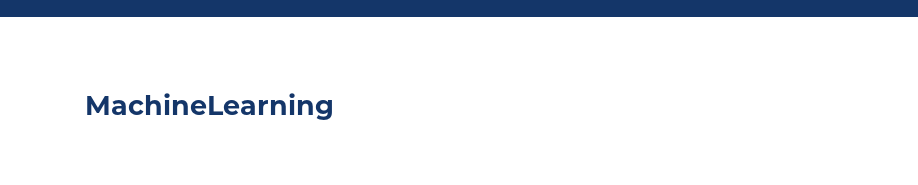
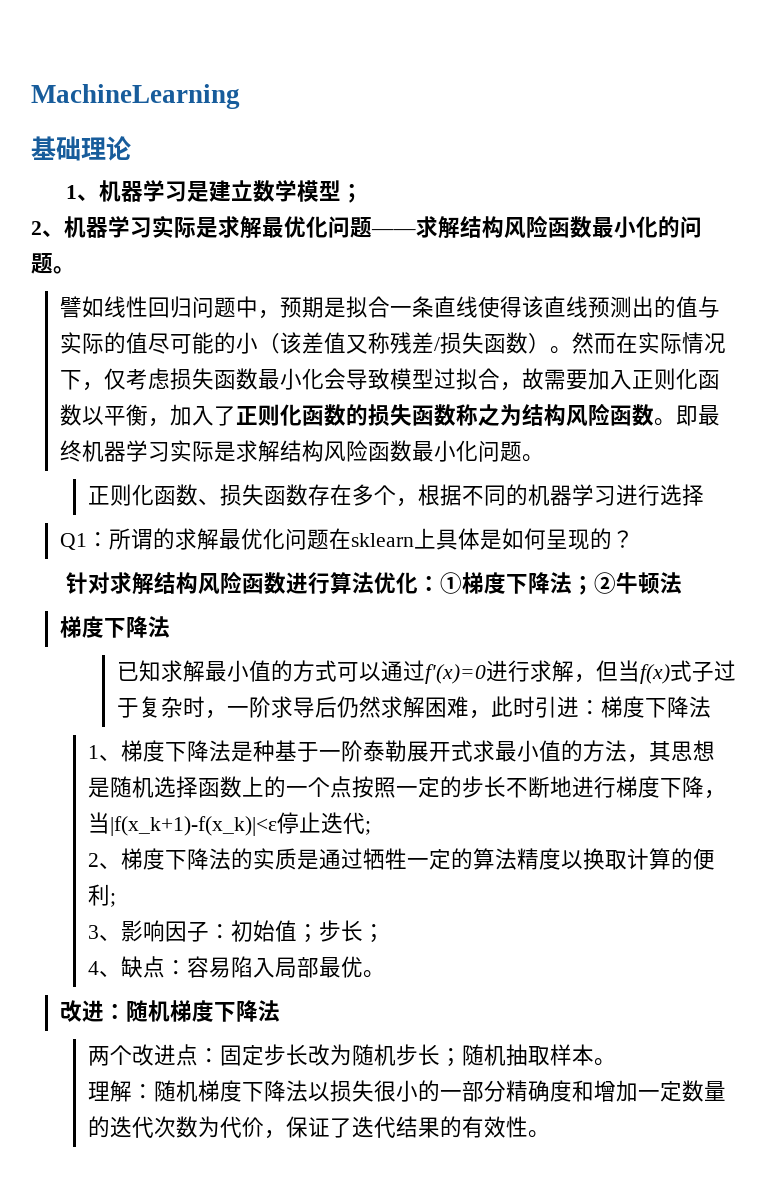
(334, 106) none -> [31,136,131,161] [66,180,364,203] [31,215,702,239] [31,253,75,274] [59,296,720,319] [59,332,726,354] [59,368,720,391] [59,403,720,427] [59,440,544,462] [88,484,705,507] [59,528,634,550] [66,571,683,595] [59,616,170,638] [116,660,736,684] [116,696,711,719] [88,740,716,763] [88,776,727,799] [88,812,372,836] [88,848,716,870] [88,884,117,907] [88,920,386,943] [88,956,386,978] [59,1000,280,1022] [88,1044,617,1067] [88,1080,727,1102] [88,1116,551,1139] // 基础理论 // 1、机器学习是建立数学模型； // 2、机器学习实际是求解最优化问题——求解结构风险函数最小化的问题。 // 譬如线性回归问题中，预期是拟合一条直线使得该直线预测出的值与实际的值尽可能的小（该差值又称残差/损失函数）。然而在实际情况下，仅考虑损失函数最小化会导致模型过拟合，故需要加入正则化函数以平衡，加入了正则化函数的损失函数称之为结构风险函数。即最终机器学习实际是求解结构风险函数最小化问题。 // 正则化函数、损失函数存在多个，根据不同的机器学习进行选择 // Q1：所谓的求解最优化问题在sklearn上具体是如何呈现的？ // 针对求解结构风险函数进行算法优化：①梯度下降法；②牛顿法 // 梯度下降法 // 已知求解最小值的方式可以通过f'(x)=0进行求解，但当f(x)式子过于复杂时，一阶求导后仍然求解困难，此时引进：梯度下降法 // 1、梯度下降法是种基于一阶泰勒展开式求最小值的方法，其思想是随机选择函数上的一个点按照一定的步长不断地进行梯度下降，当|f(x_k+1)-f(x_k)|<ε停止迭代; // 2、梯度下降法的实质是通过牺牲一定的算法精度以换取计算的便利; // 3、影响因子：初始值；步长； // 4、缺点：容易陷入局部最优。 // 改进：随机梯度下降法 // 两个改进点：固定步长改为随机步长；随机抽取样本。 // 理解：随机梯度下降法以损失很小的一部分精确度和增加一定数量的迭代次数为代价，保证了迭代结果的有效性。

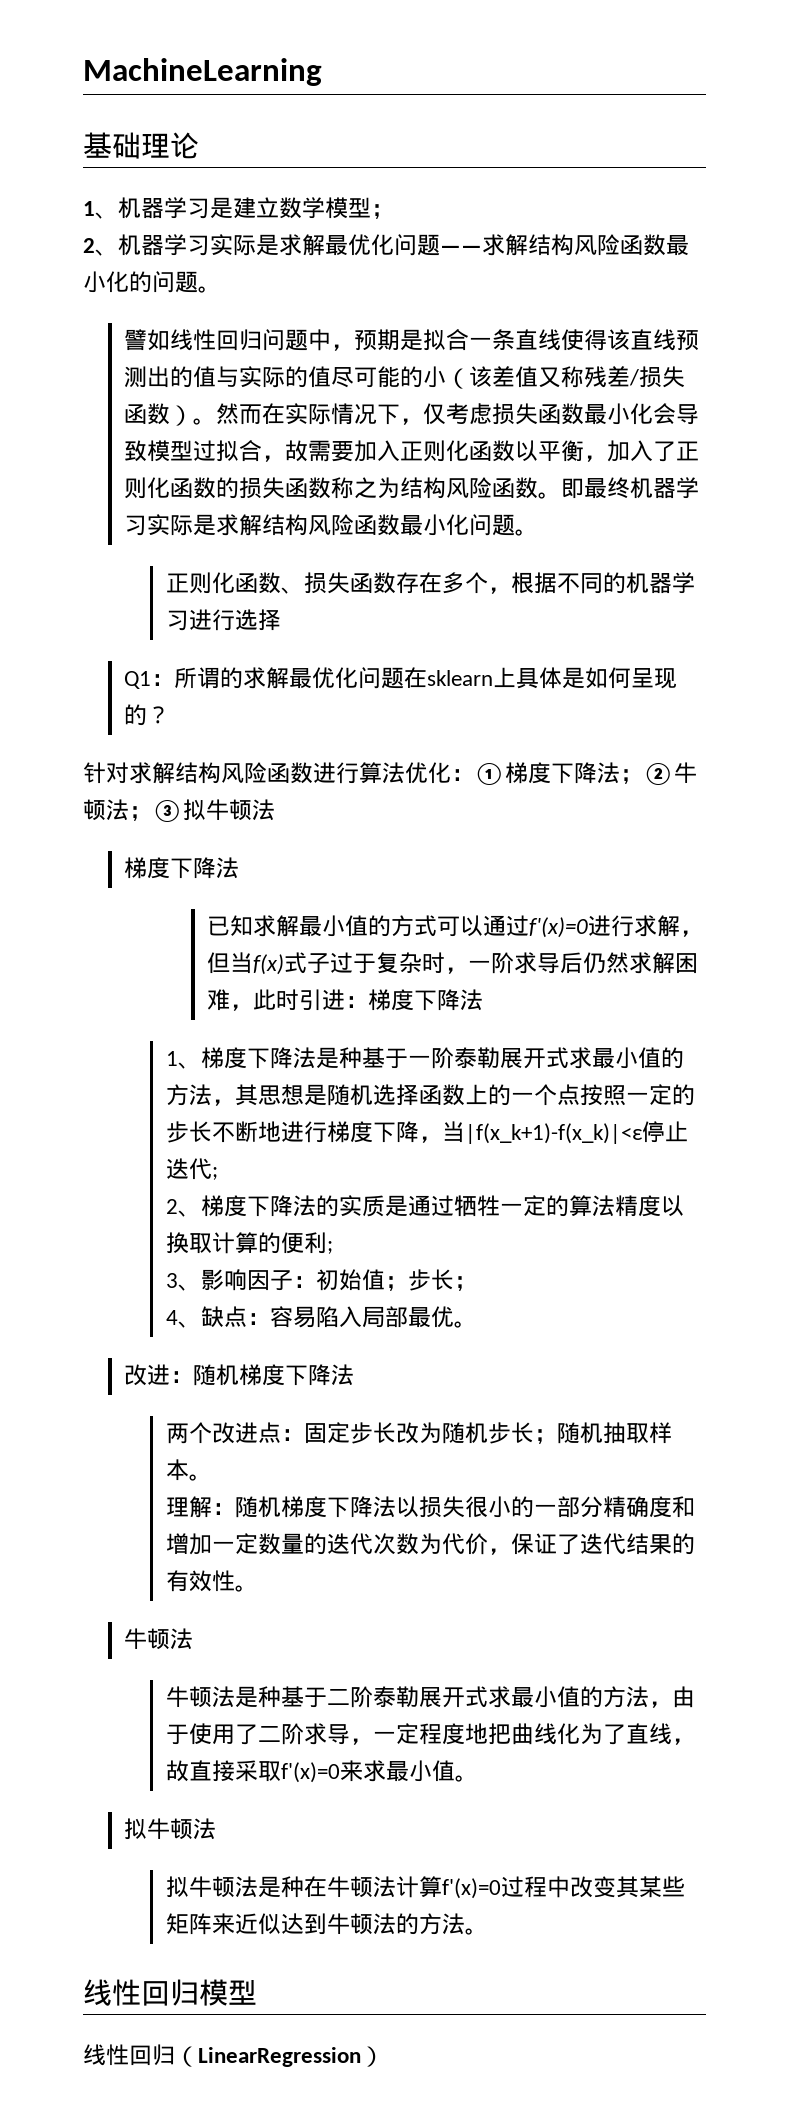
(683, 583) none -> [129,799,275,822] ；③拟牛顿法
(551, 1134) none -> [124,1628,194,1650] [165,1686,695,1708] [165,1723,695,1745] [165,1760,478,1783] [124,1818,217,1840] [165,1876,685,1899] [165,1913,488,1935] [83,1979,257,2006] [83,2044,384,2067] // 牛顿法 // 牛顿法是种基于二阶泰勒展开式求最小值的方法，由于使用了二阶求导，一定程度地把曲线化为了直线，故直接采取f'(x)=0来求最小值。 // 拟牛顿法 // 拟牛顿法是种在牛顿法计算f'(x)=0过程中改变其某些矩阵来近似达到牛顿法的方法。 // 线性回归模型 // 线性回归（LinearRegression）

